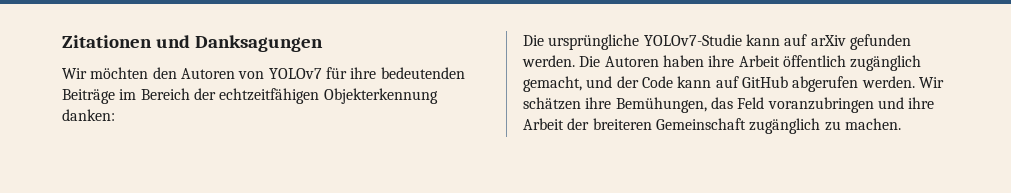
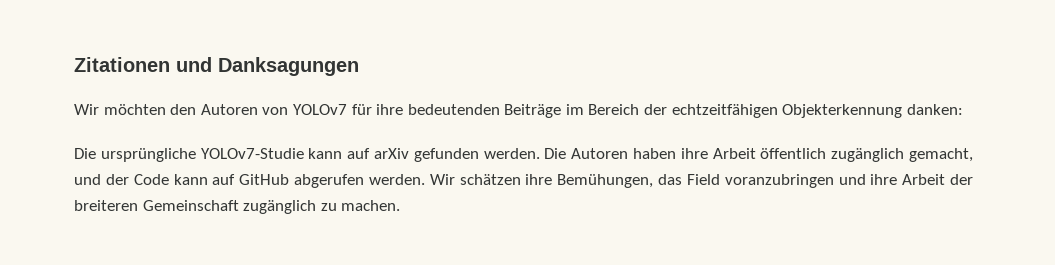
[737,97,765,109] Feld -> [686,174,720,185] Field

